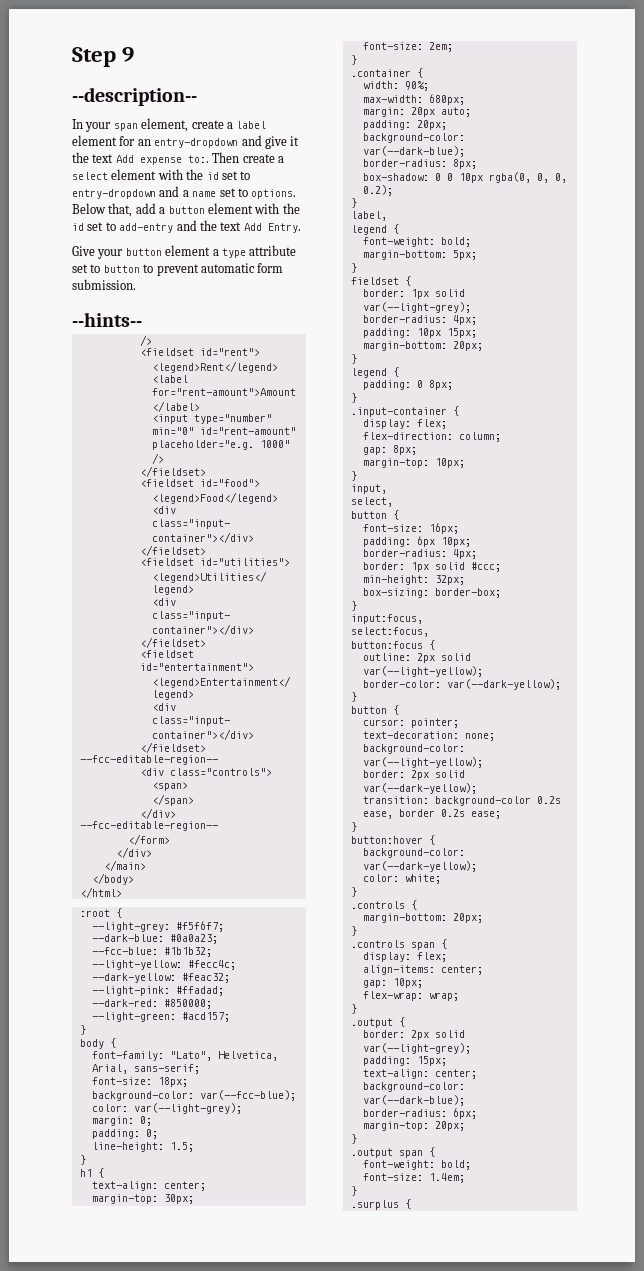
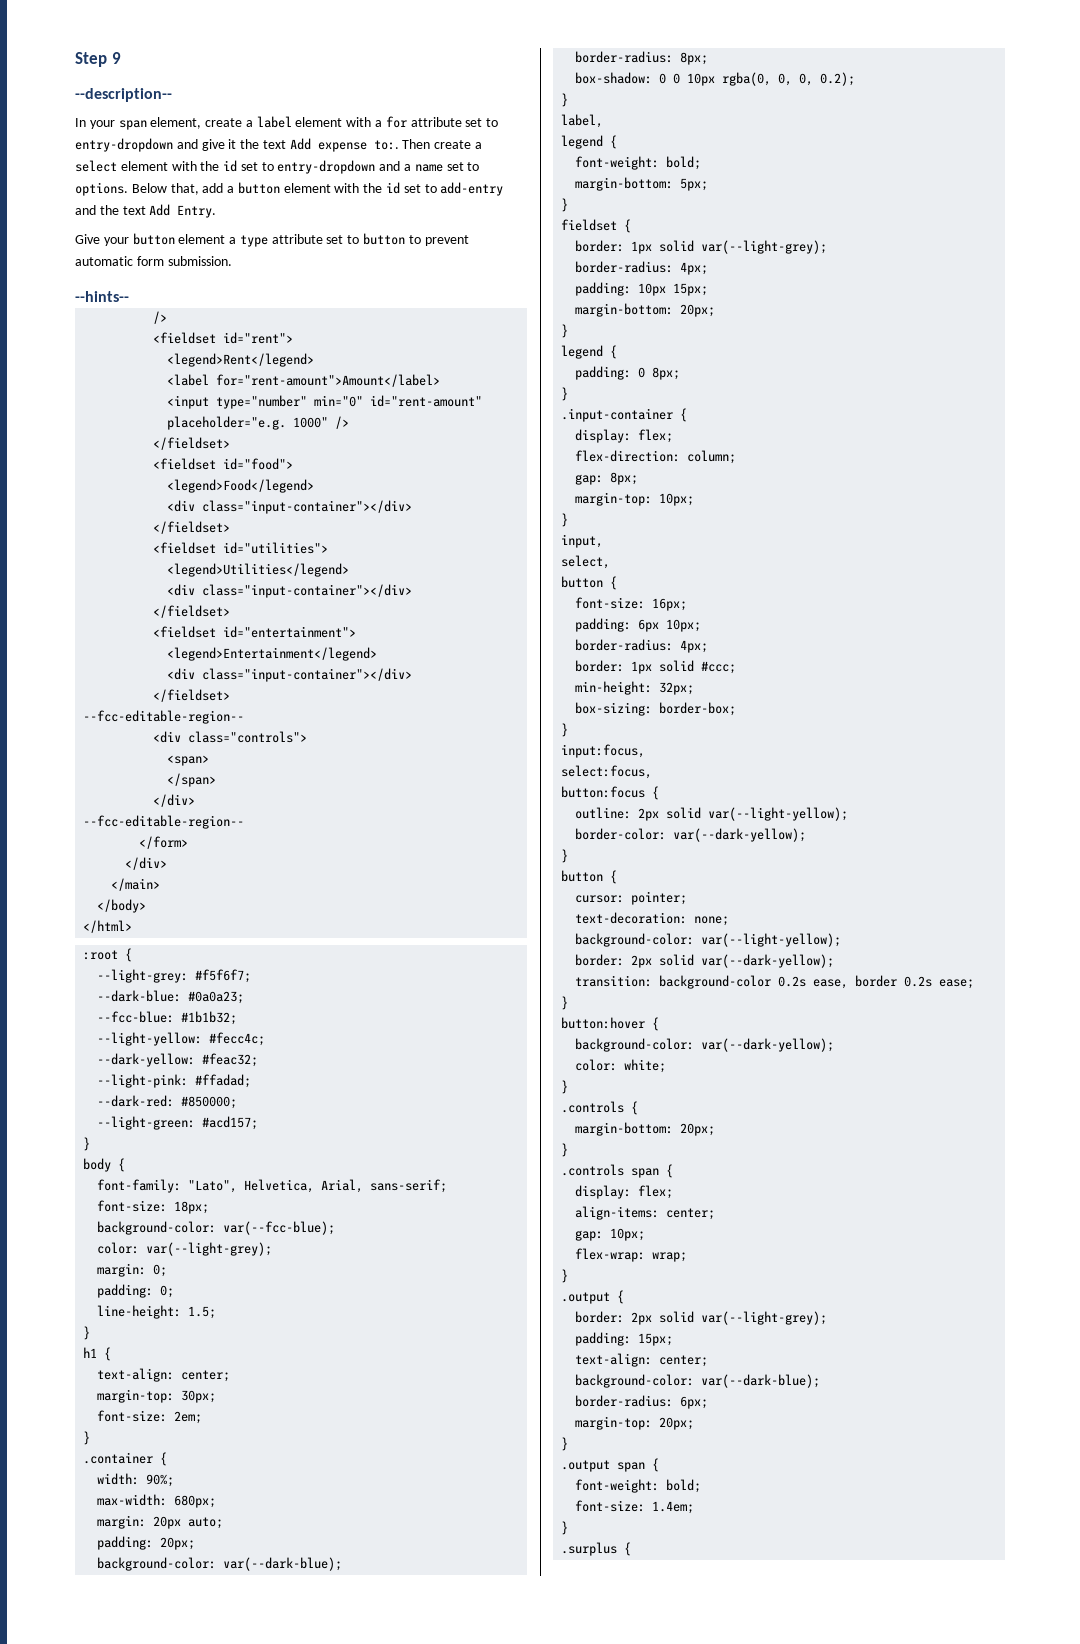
[119,136,151,146] for an -> [346,116,499,128] with a for attribute set to

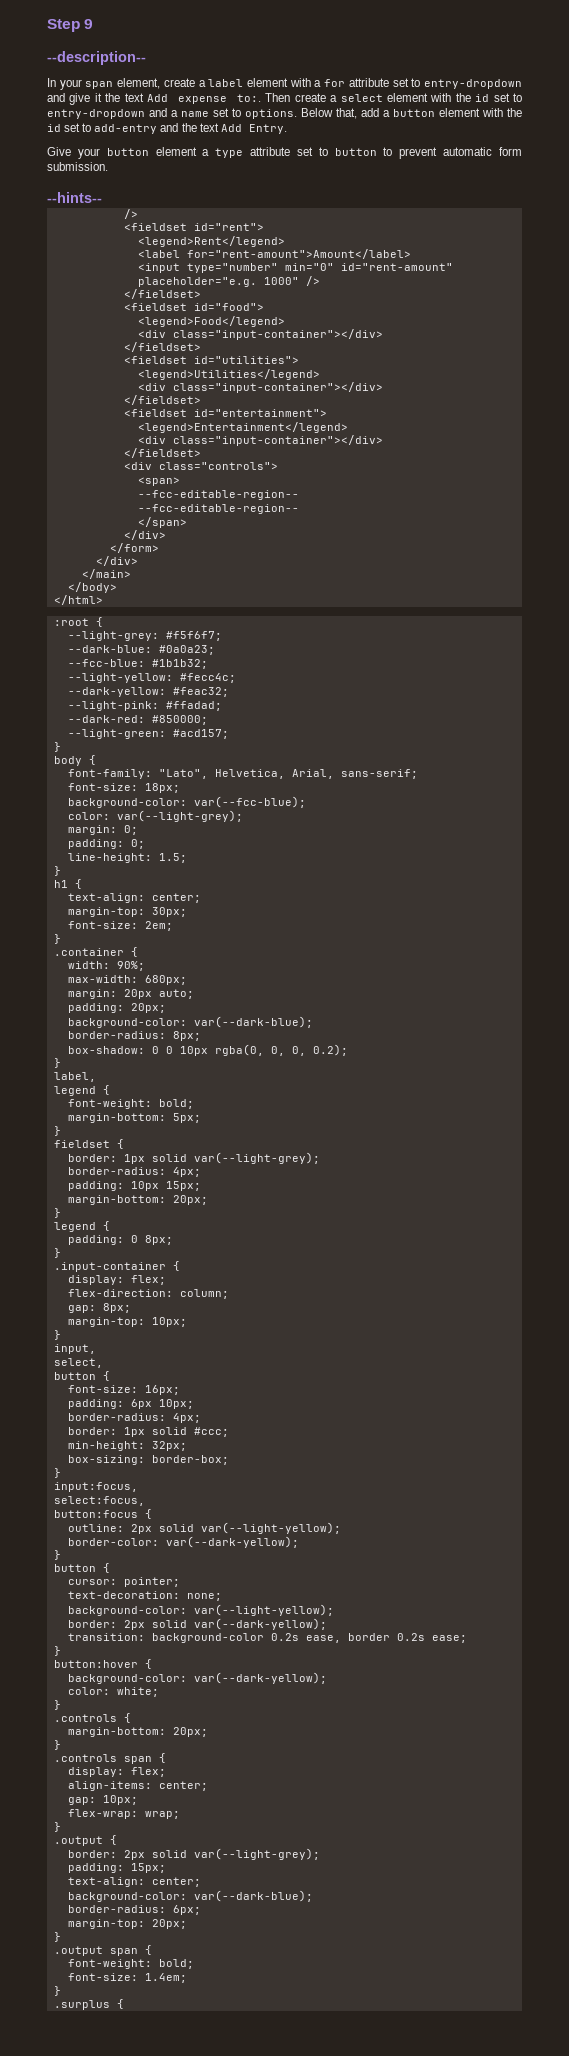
[83,710,245,724] // --fcc-editable-region-- -> (201, 453) none
(210, 760) none -> [137,490,299,500] [137,504,299,514] // --fcc-editable-region-- // --fcc-editable-region--
[83,815,245,829] // --fcc-editable-region-- -> (166, 535) none

